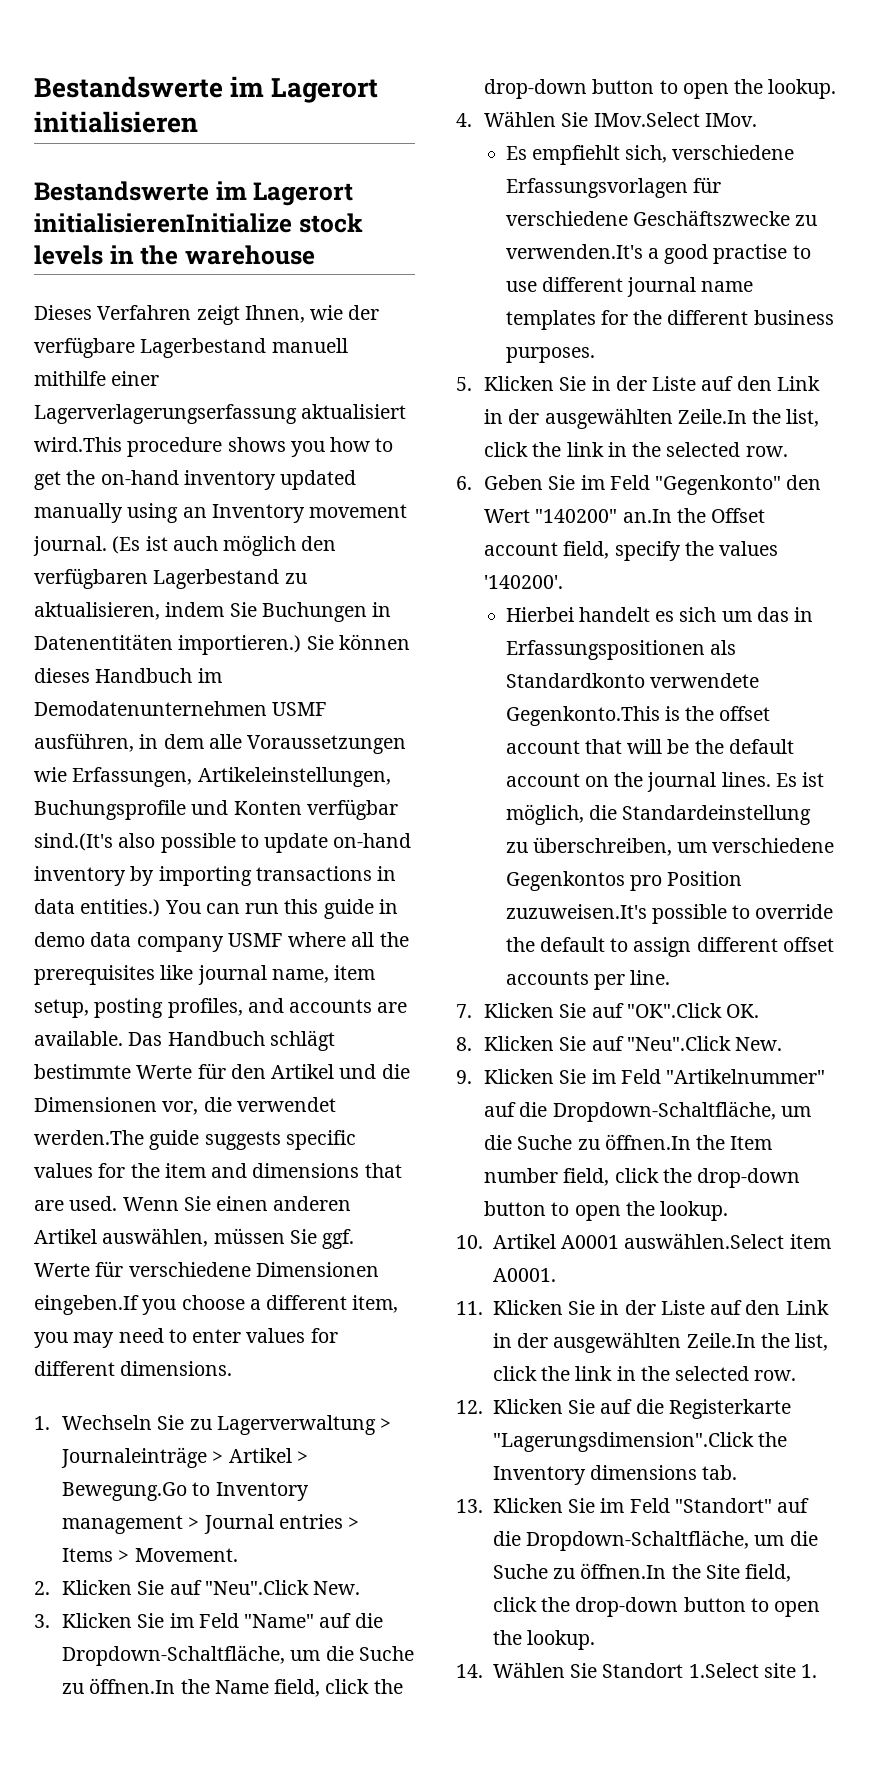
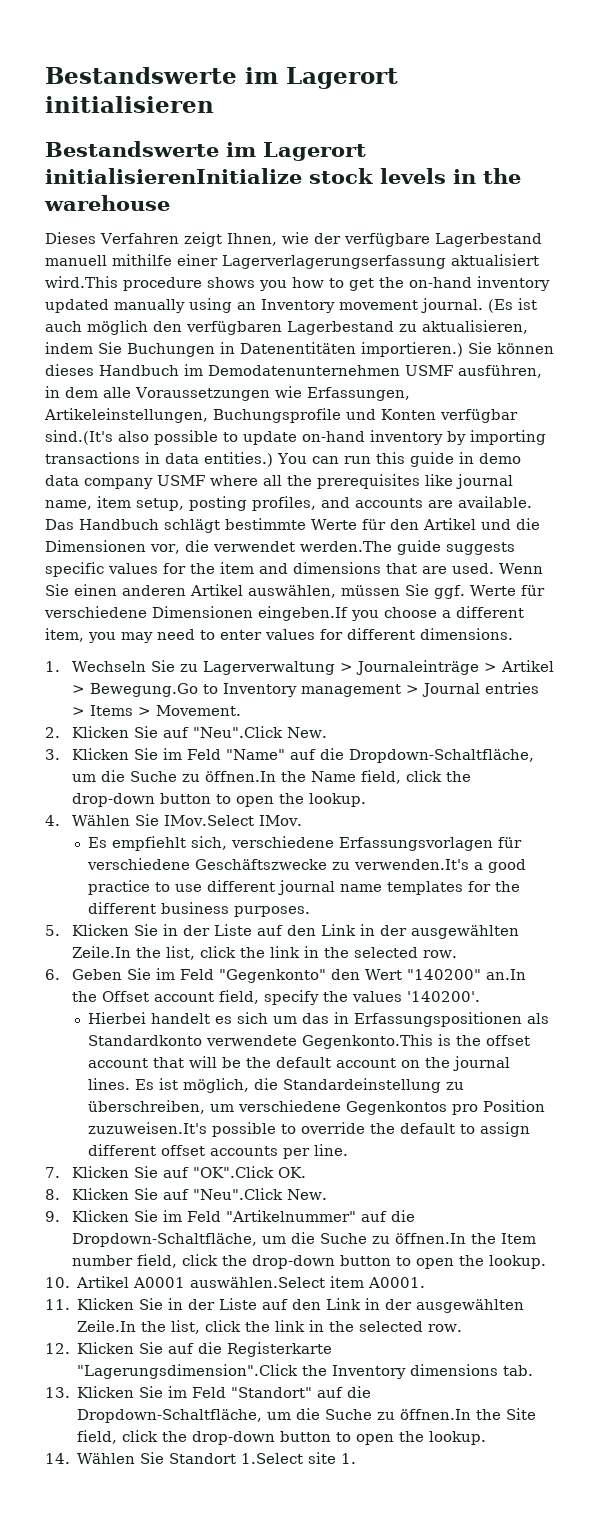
[713,244,788,264] practise -> [87,880,150,895] practice

